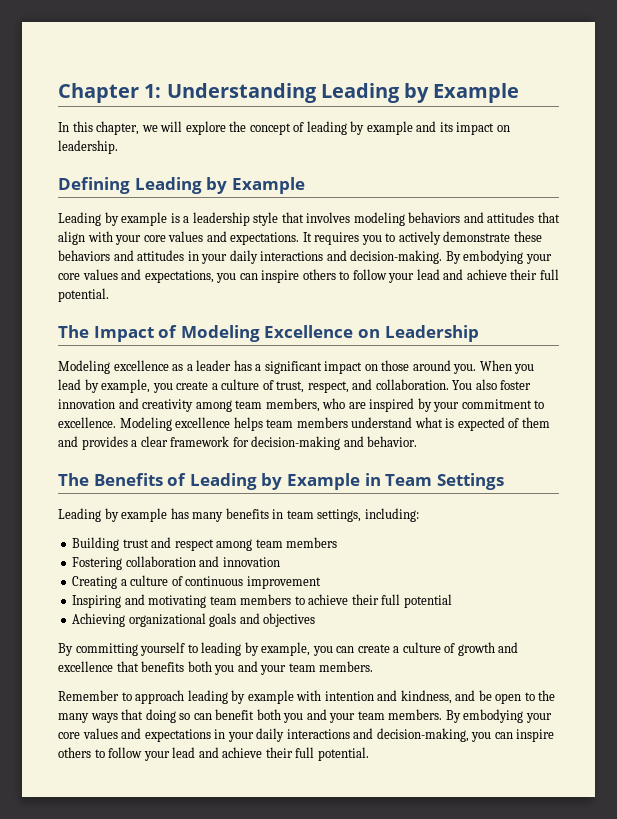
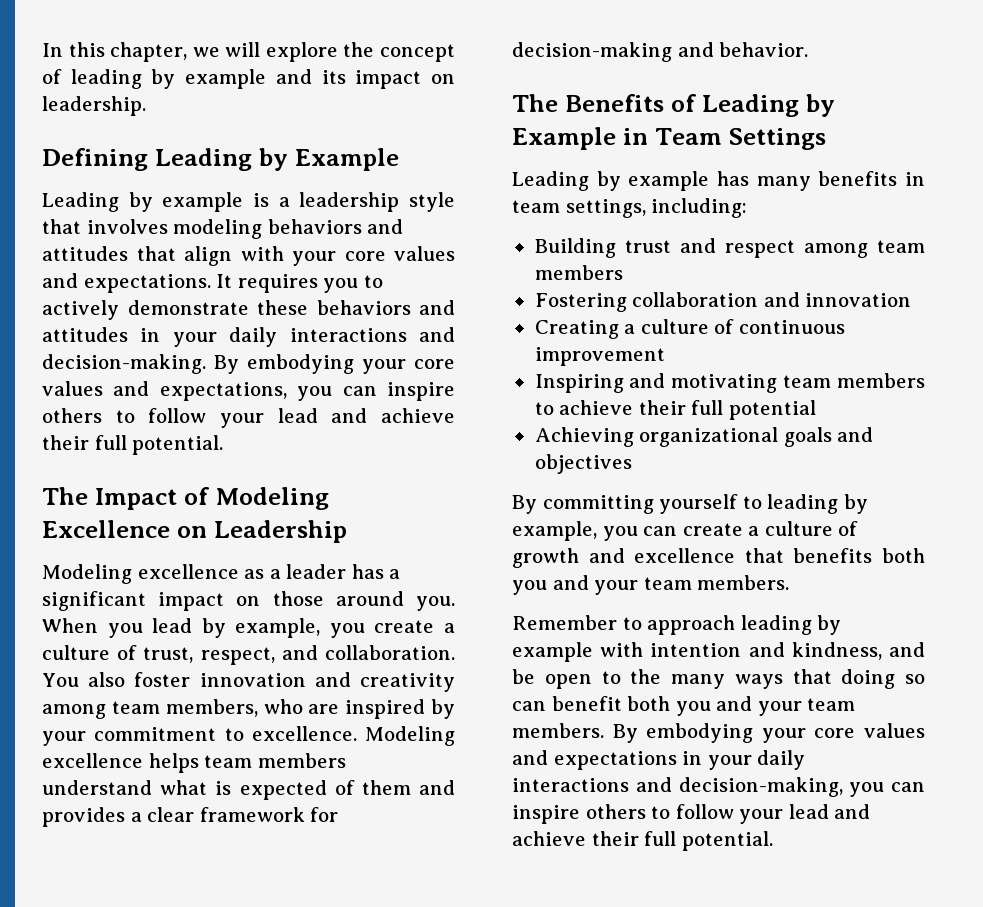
[58,83,520,103] Chapter 1: Understanding Leading by Example // -> (42, 50) none

